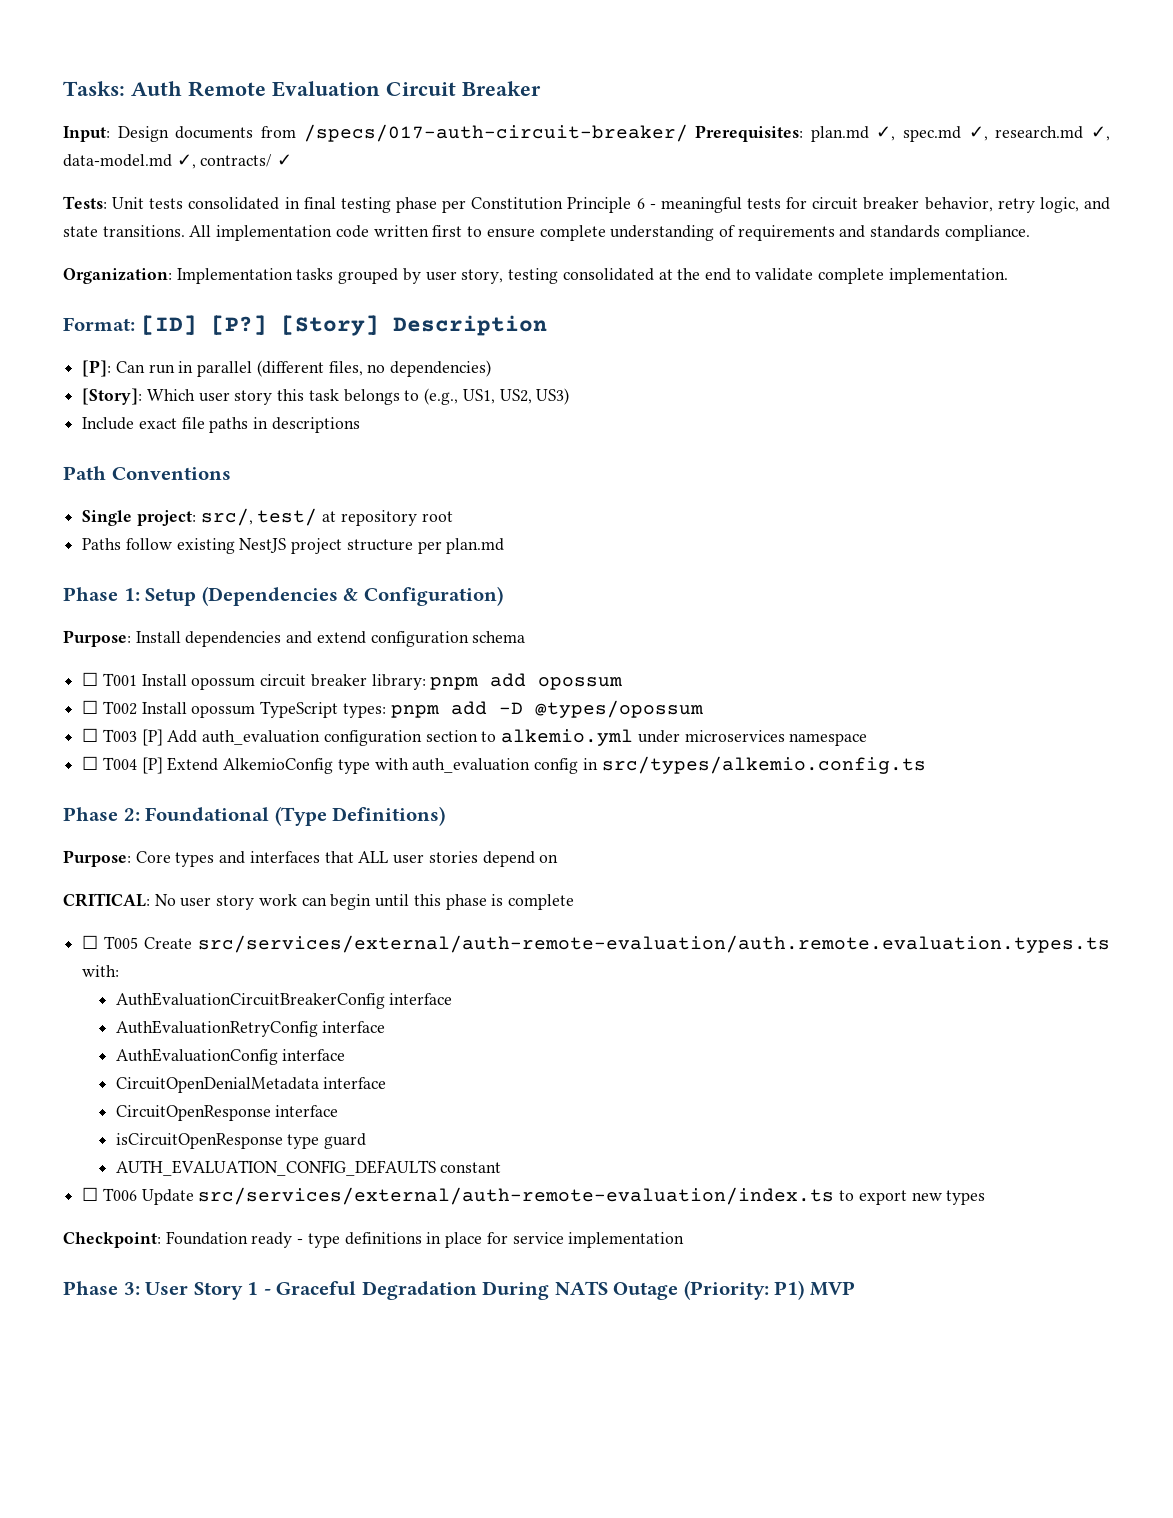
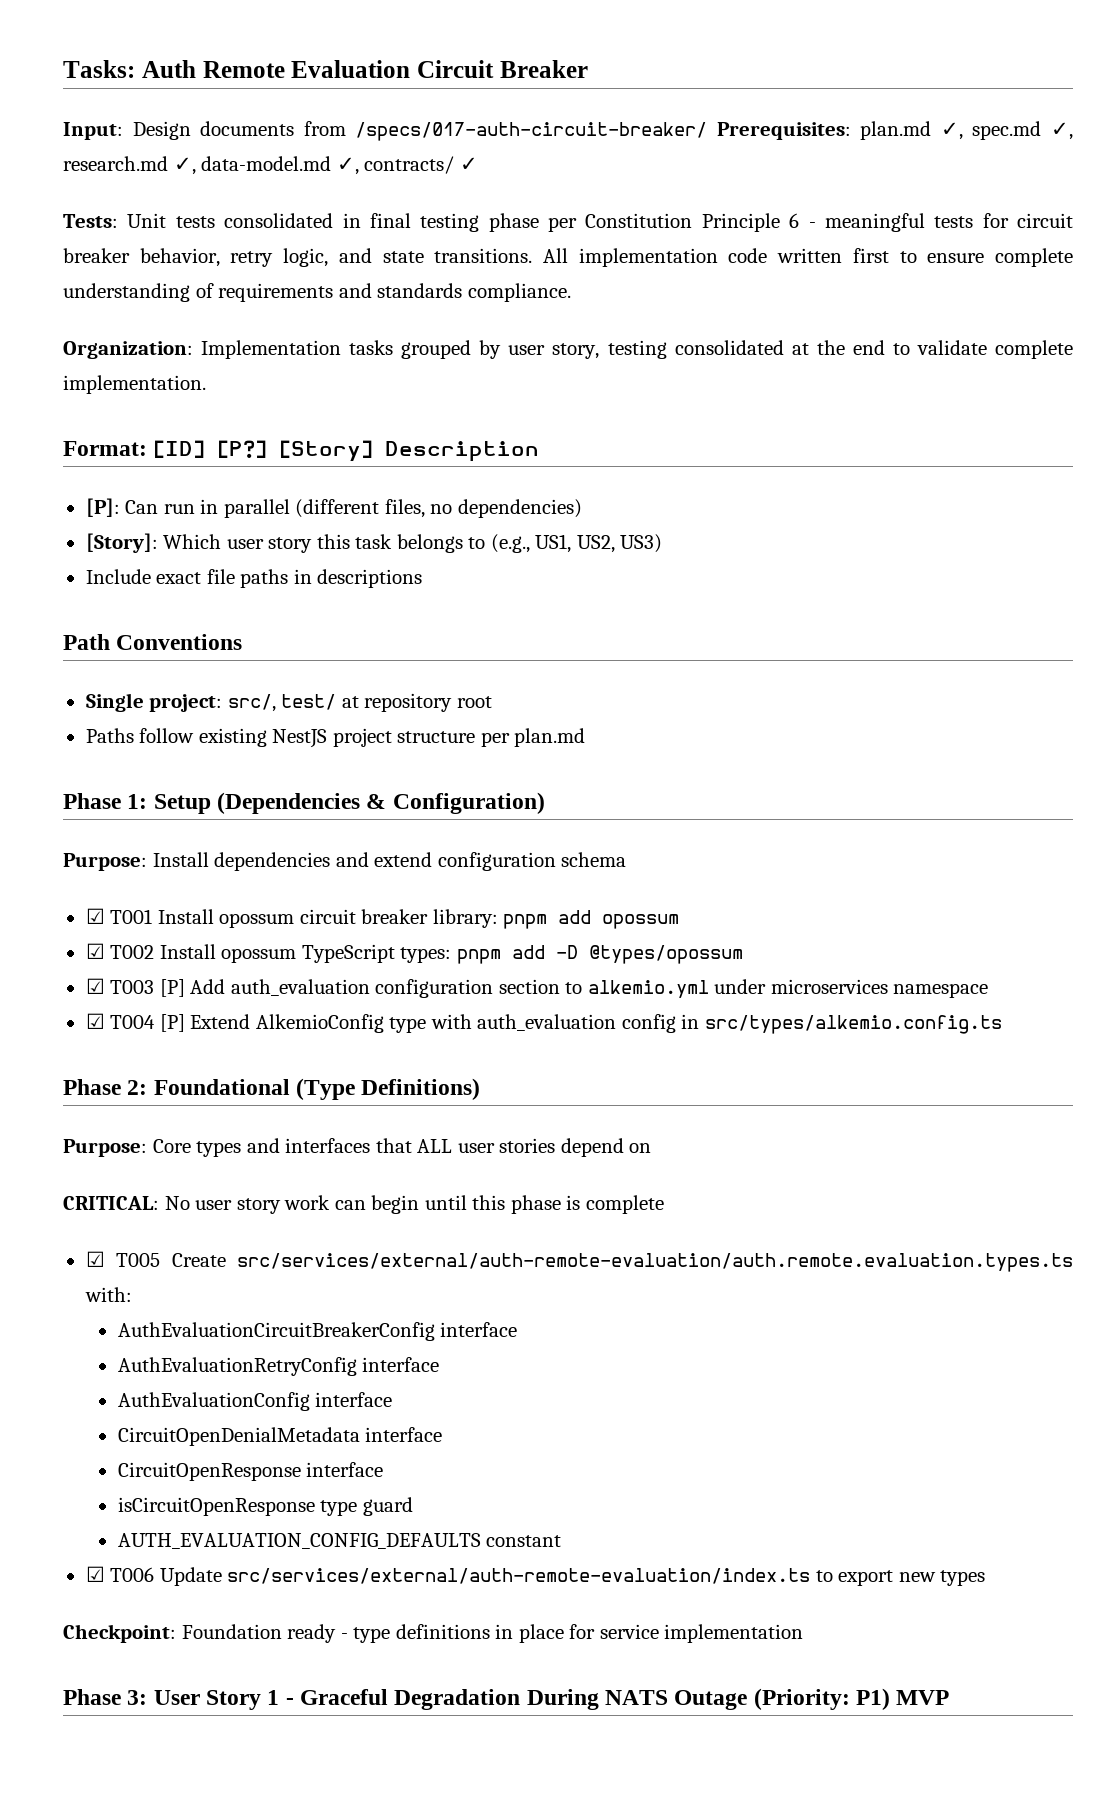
[82,672,99,686] ☐ -> [85,908,105,924] ☑
[82,700,99,714] ☐ -> [85,943,105,959] ☑
[82,728,99,742] ☐ -> [85,978,105,994] ☑
[82,756,99,770] ☐ -> [85,1013,105,1029] ☑
[82,935,99,949] ☐ -> [85,1251,105,1267] ☑
[82,1187,99,1201] ☐ -> [85,1566,105,1582] ☑

